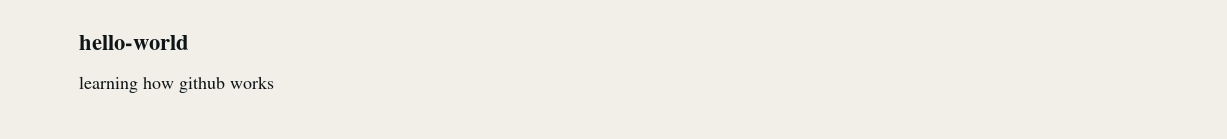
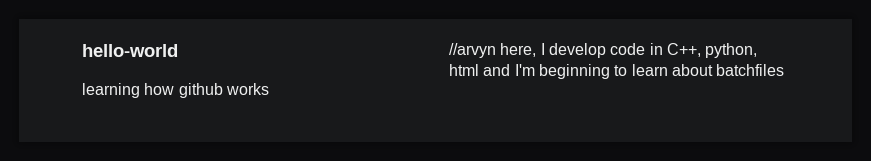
(274, 82) none -> [449,43,758,58] [449,64,785,79] // //arvyn here, I develop code in C++, python, html and I'm beginning to learn about batchfiles

